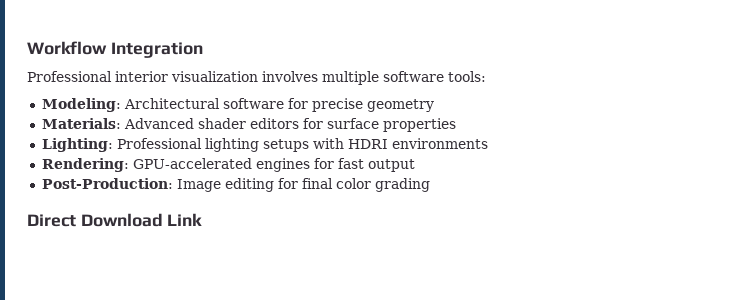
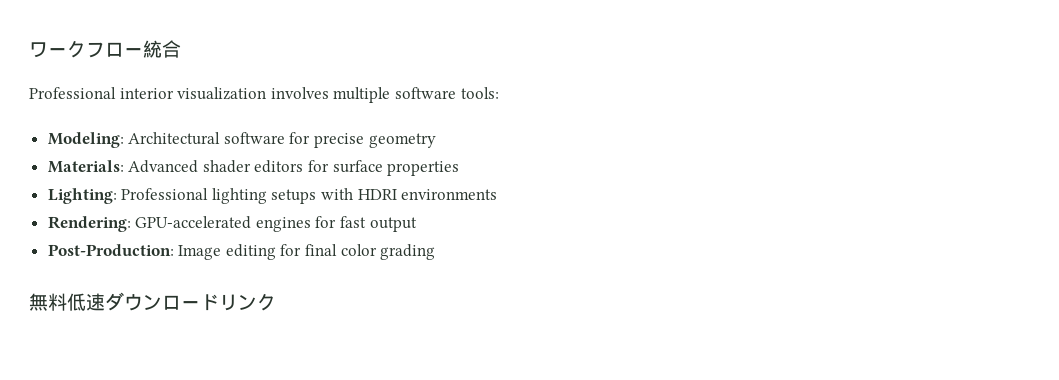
[27,41,203,58] Workflow Integration -> [29,40,181,58] ワークフロー統合
[27,213,203,227] Direct Download Link -> [29,292,276,311] 無料低速ダウンロードリンク

